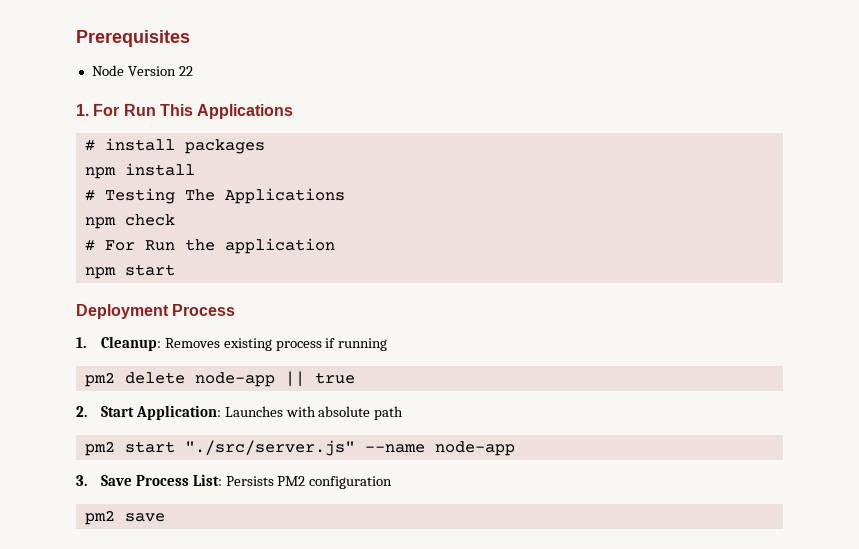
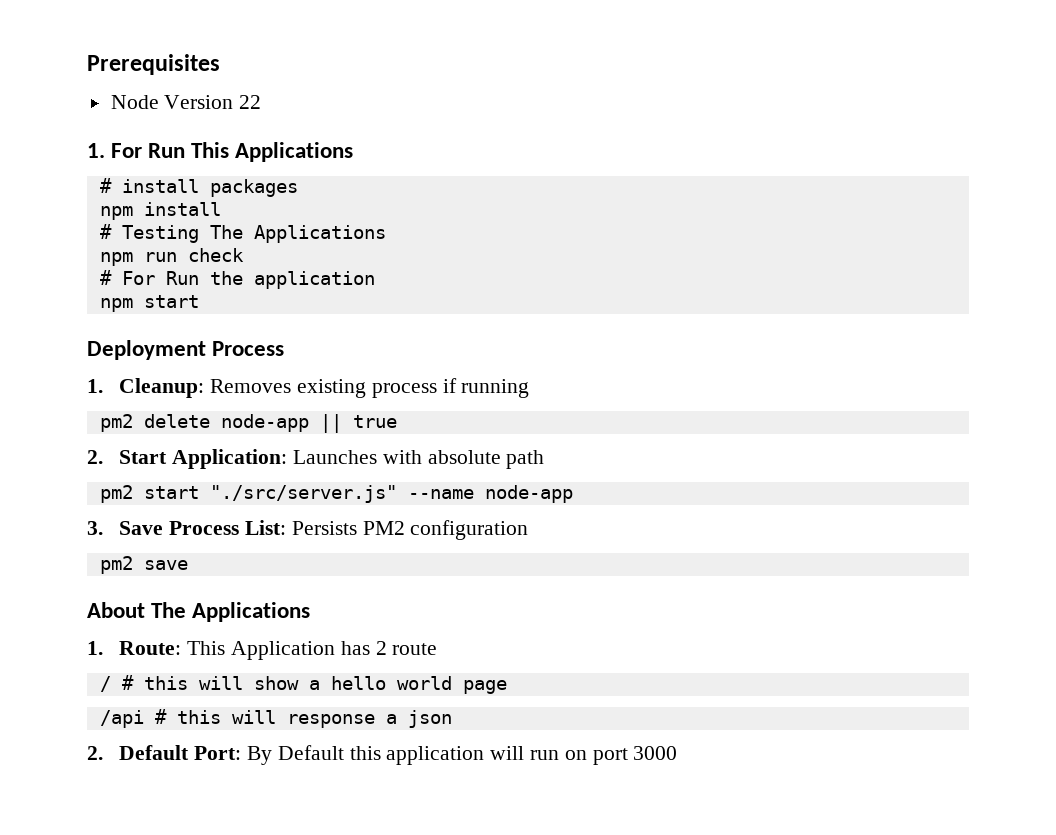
(116, 223) none -> [143,252,177,262] run
(165, 517) none -> [87,602,311,622] [87,641,438,660] [99,675,507,694] [99,709,452,728] [87,745,678,765] // About The Applications // 1. Route: This Application has 2 route // / # this will show a hello world page // /api # this will response a json // 2. Default Port: By Default this application will run on port 3000

